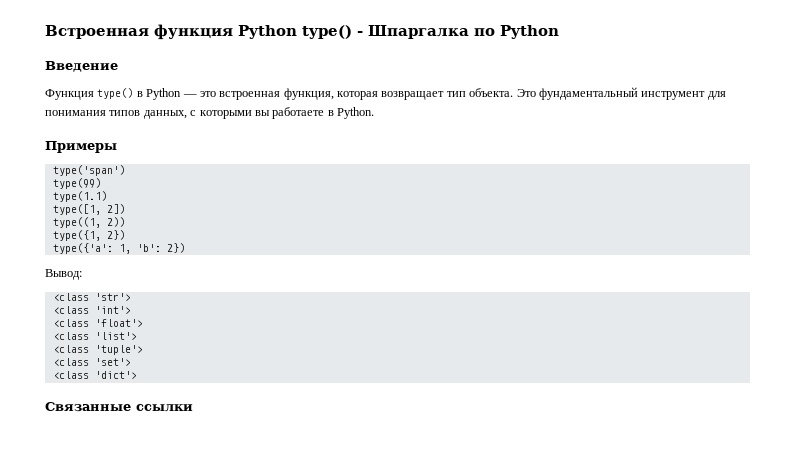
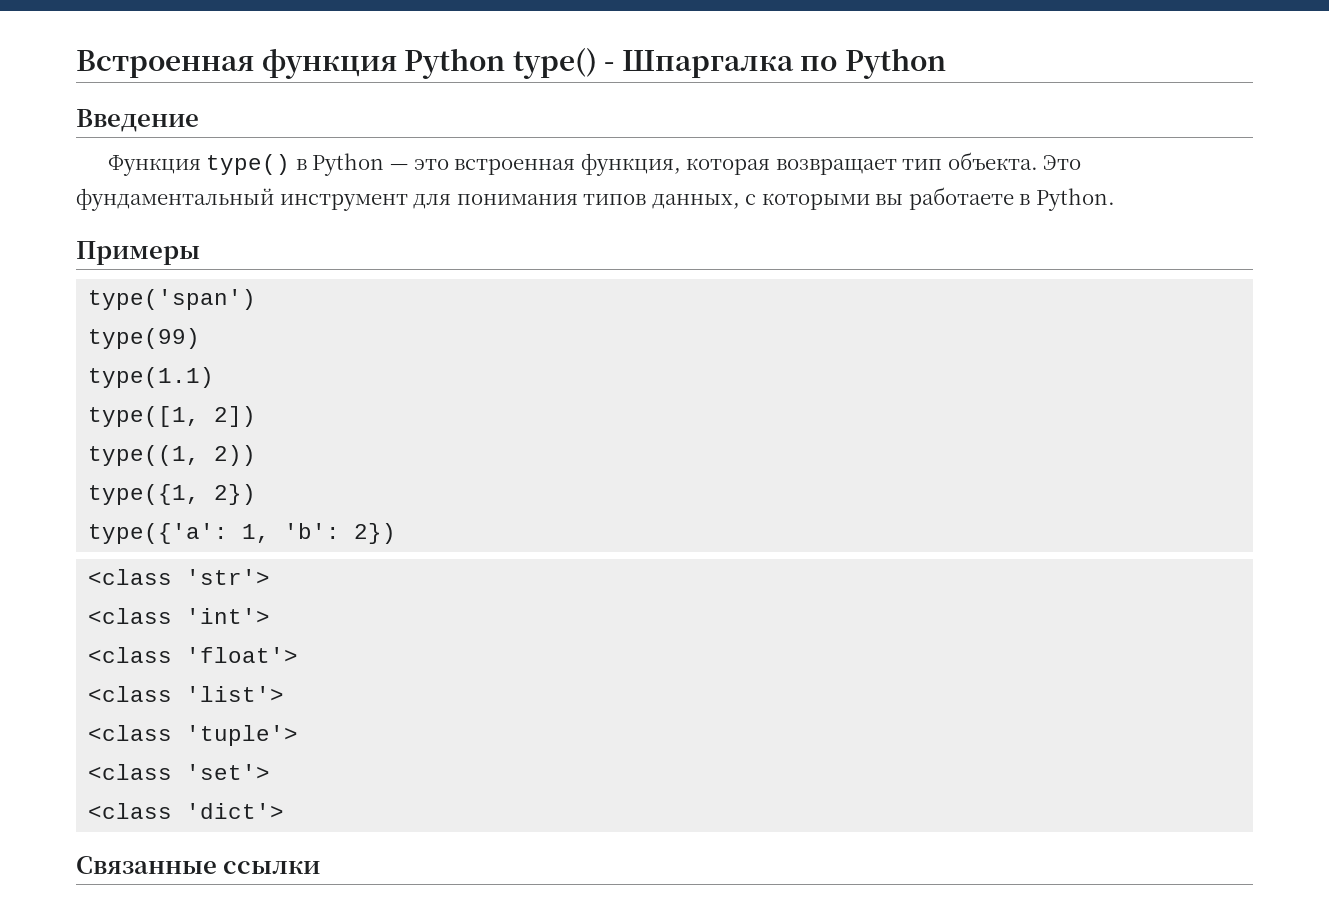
[45,269,82,280] // Вывод: -> (397, 533) none

